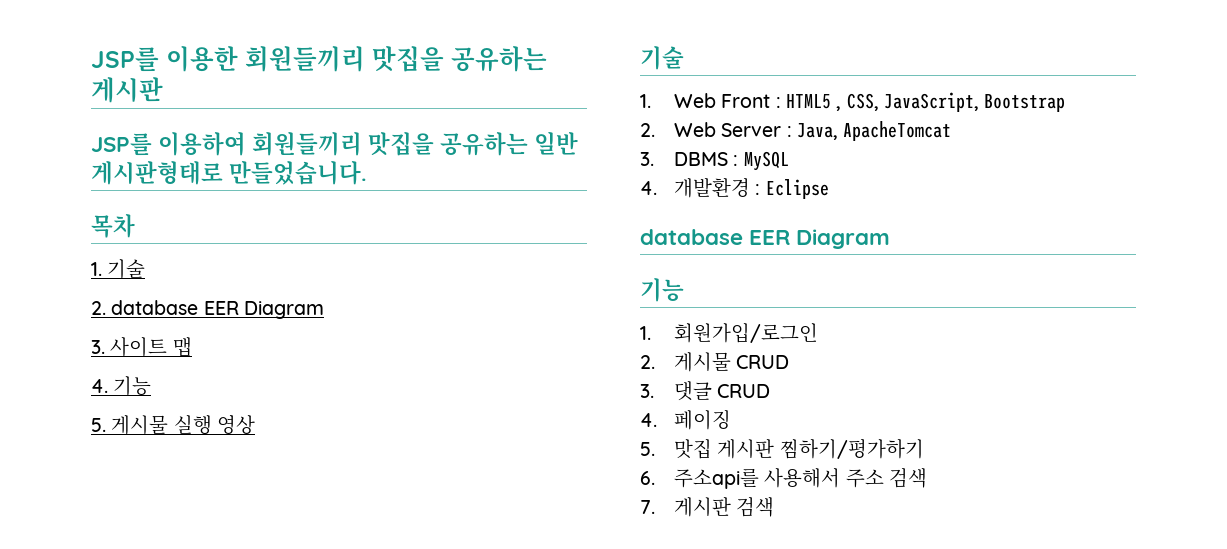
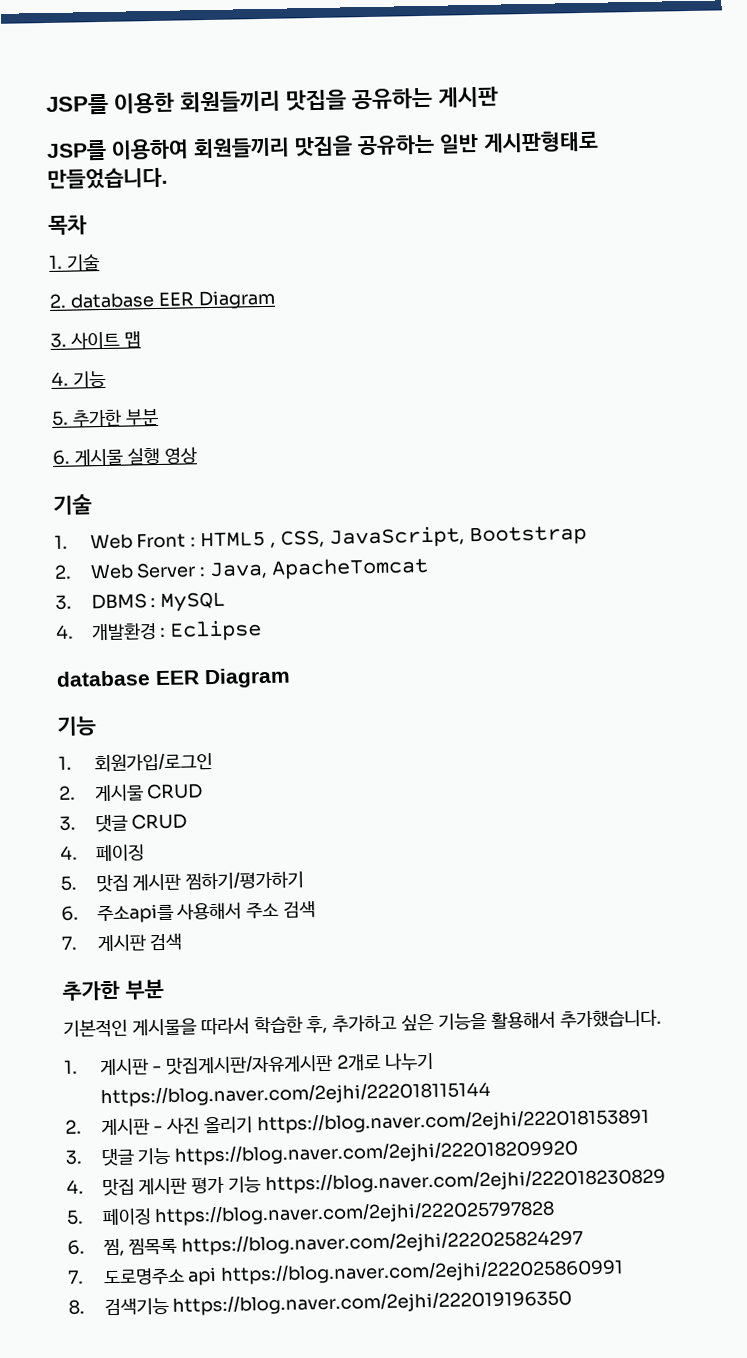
(106, 425) none -> [71,407,159,428] [52,449,70,465] 추가한 부분 // 6.
(775, 507) none -> [62,978,164,1001] [63,1009,662,1038] [64,1051,435,1076] [99,1080,491,1108] [65,1107,651,1136] [65,1139,579,1167] [66,1167,667,1197] [66,1199,556,1227] [67,1229,584,1257] [67,1258,625,1286] [68,1289,573,1316] // 추가한 부분 // 기본적인 게시물을 따라서 학습한 후, 추가하고 싶은 기능을 활용해서 추가했습니다. // 1. 게시판 - 맛집게시판/자유게시판 2개로 나누기 https://blog.naver.com/2ejhi/222018115144 // 2. 게시판 - 사진 올리기 https://blog.naver.com/2ejhi/222018153891 // 3. 댓글 기능 https://blog.naver.com/2ejhi/222018209920 // 4. 맛집 게시판 평가 기능 https://blog.naver.com/2ejhi/222018230829 // 5. 페이징 https://blog.naver.com/2ejhi/222025797828 // 6. 찜, 찜목록 https://blog.naver.com/2ejhi/222025824297 // 7. 도로명주소 api https://blog.naver.com/2ejhi/222025860991 // 8. 검색기능 https://blog.naver.com/2ejhi/222019196350

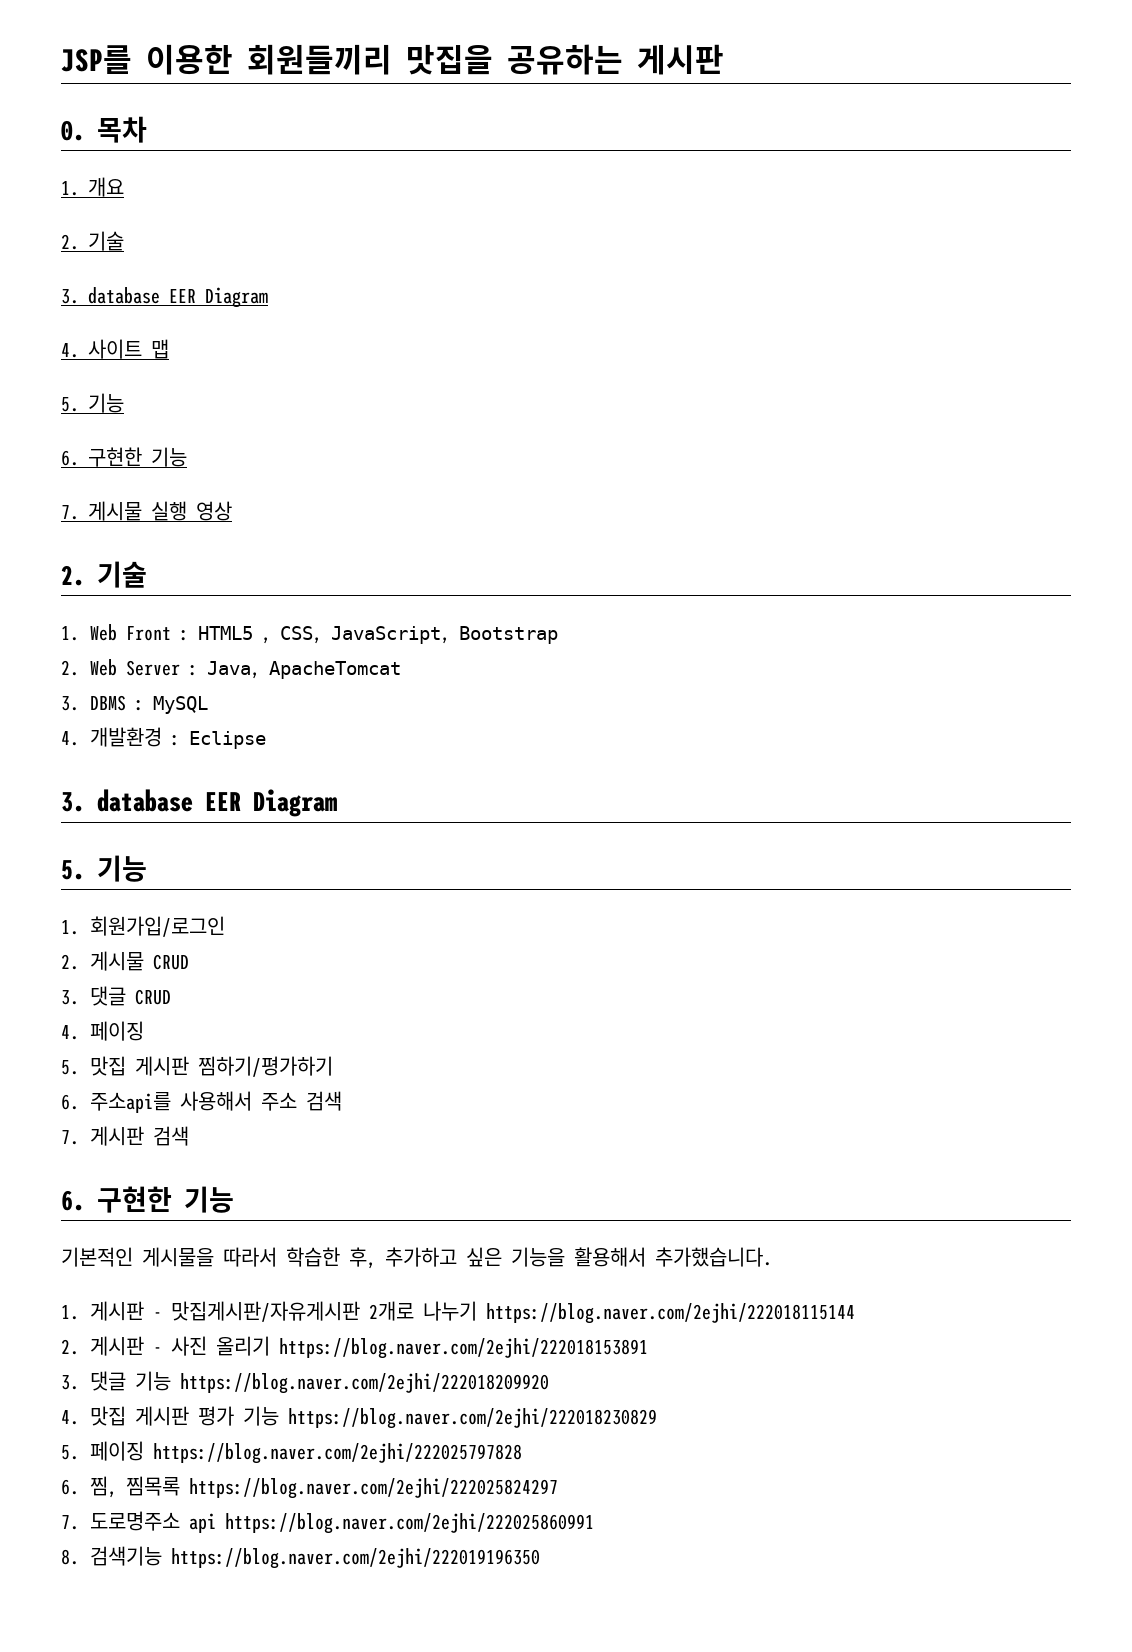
[46,130,599,162] [47,166,168,190] JSP를 이용하여 회원들끼리 맛집을 공유하는 일반 게시판형태로 만들었습니다. // -> [61,120,85,141] 0.
[66,254,100,271] [49,289,276,310] [50,332,67,348] 기술 // 2. database EER Diagram // 3. -> [88,177,124,197] [61,231,124,251] [61,287,268,308] [61,343,79,358] 개요 // 2. 기술 // 3. database EER Diagram // 4.
[51,370,106,388] [51,407,159,428] [52,449,70,465] 4. 기능 // 5. 추가한 부분 // 6. -> [61,393,124,413] [61,447,187,467] [61,505,79,520] 5. 기능 // 6. 구현한 기능 // 7.
(197, 455) none -> [61,565,85,586] 2.
[56,667,291,689] database EER Diagram // -> [61,789,337,817] [61,860,85,880] 3. database EER Diagram // 5.
[62,978,164,1001] 추가한 부분 -> [61,1186,234,1213] 6. 구현한 기능

